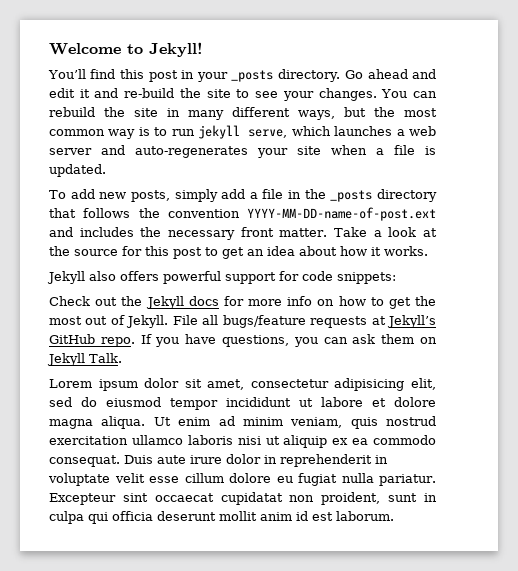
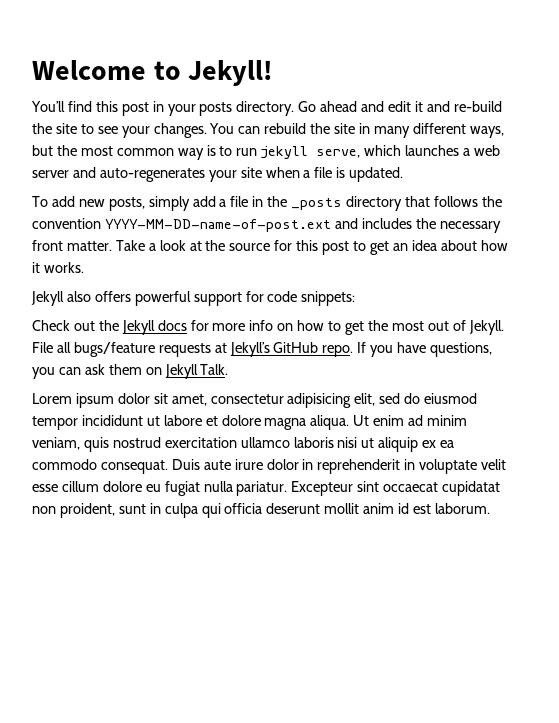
[231,70,274,82] _posts -> [199,102,233,116] posts

